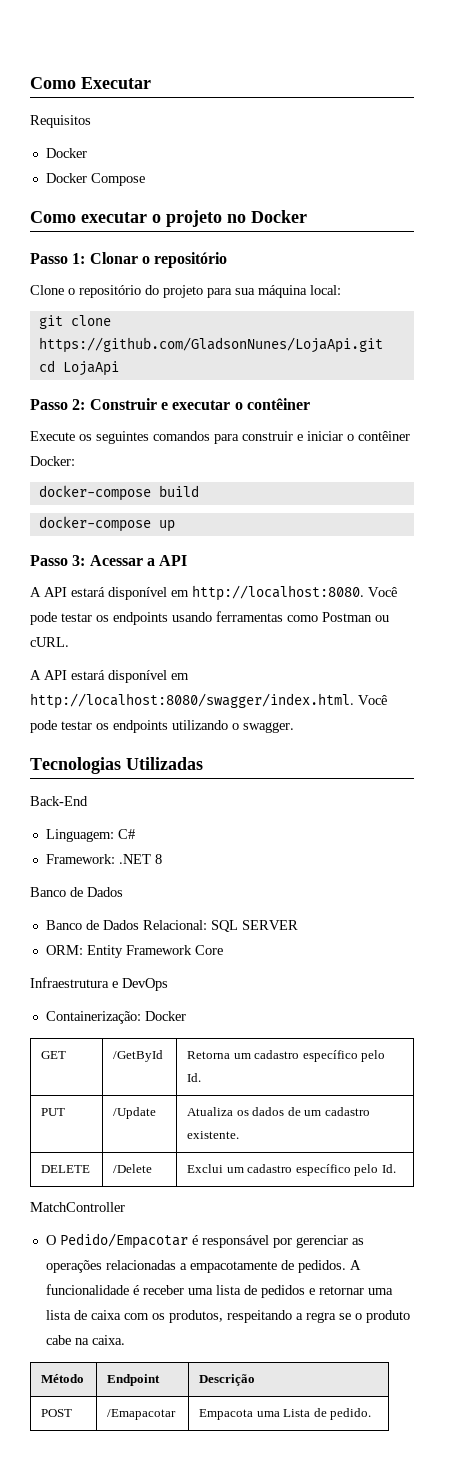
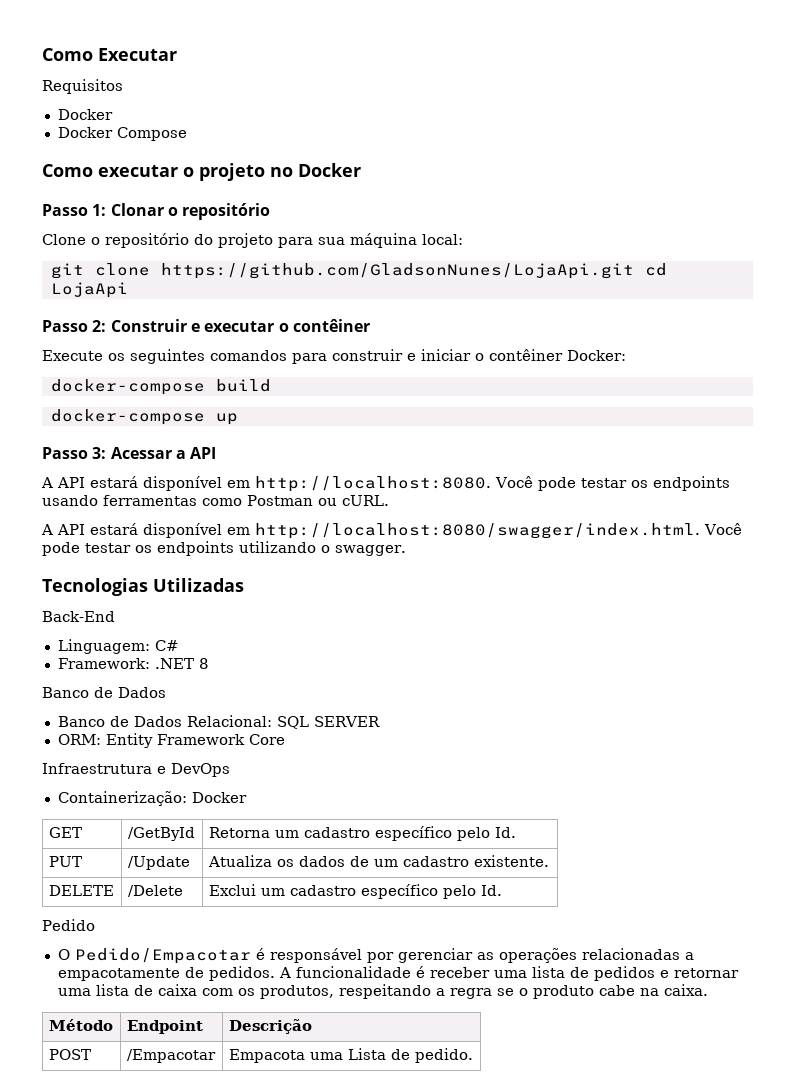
[30,1202,125,1212] MatchController -> [42,919,95,931] Pedido
[107,1409,177,1420] /Emapacotar -> [126,1049,216,1063] /Empacotar

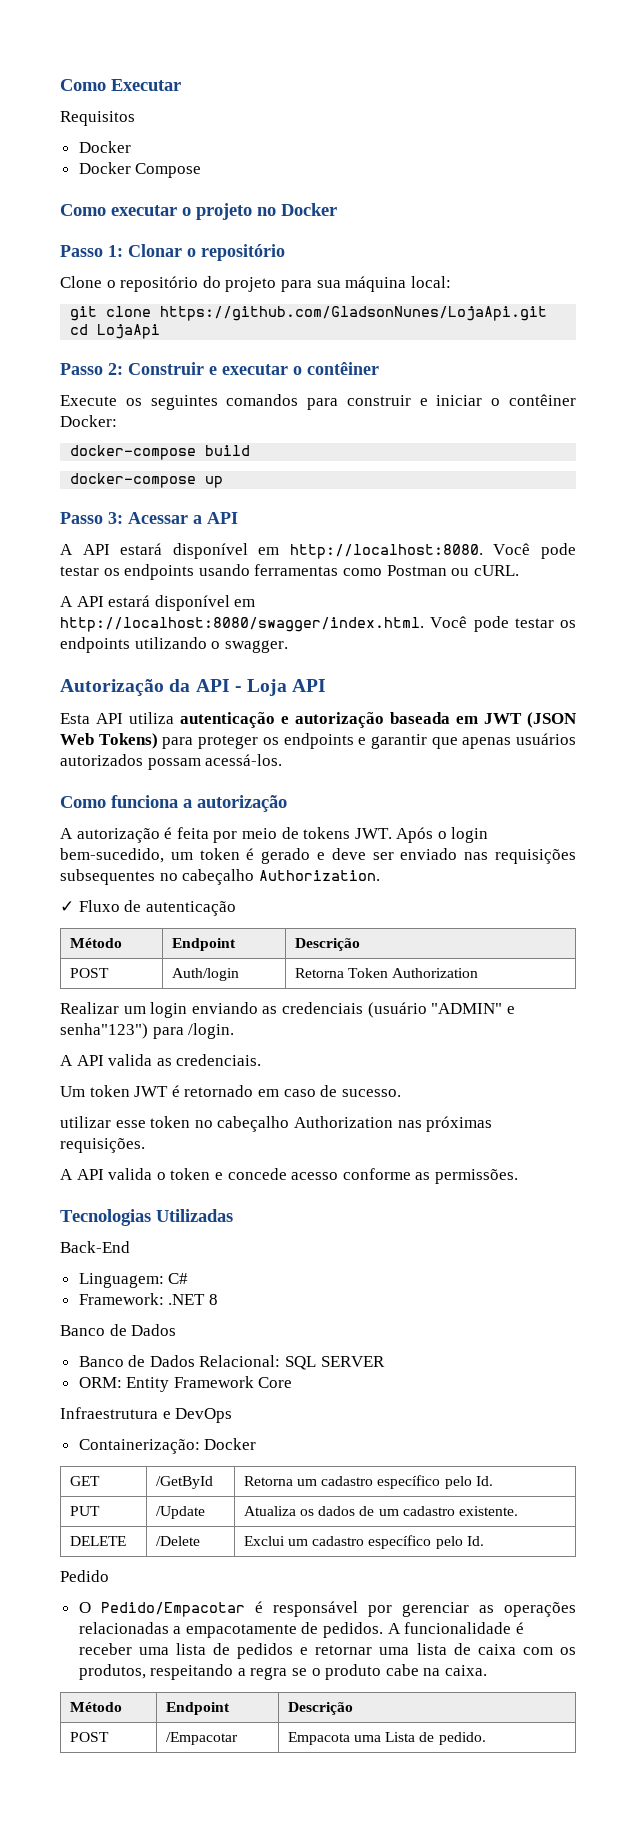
(406, 550) none -> [60,679,327,696] [60,712,577,728] [60,733,576,749] [60,754,283,770] [60,795,287,812] [60,827,489,843] [60,848,576,864] [60,869,380,885] [60,900,236,916] [69,938,122,948] [171,938,236,951] [294,938,360,951] [69,968,109,978] [171,968,239,981] [294,968,479,978] [60,1002,515,1018] [60,1023,235,1039] [60,1054,262,1066] [60,1085,401,1097] [60,1116,493,1132] [60,1138,145,1153] [60,1168,518,1184] // Autorização da API - Loja API // Esta API utiliza autenticação e autorização baseada em JWT (JSON Web Tokens) para proteger os endpoints e garantir que apenas usuários autorizados possam acessá-los. // Como funciona a autorização // A autorização é feita por meio de tokens JWT. Após o login bem-sucedido, um token é gerado e deve ser enviado nas requisições subsequentes no cabeçalho Authorization. // ✓ Fluxo de autenticação // Método | Endpoint | Descrição // POST | Auth/login | Retorna Token Authorization // Realizar um login enviando as credenciais (usuário "ADMIN" e senha"123") para /login. // A API valida as credenciais. // Um token JWT é retornado em caso de sucesso. // utilizar esse token no cabeçalho Authorization nas próximas requisições. // A API valida o token e concede acesso conforme as permissões.

